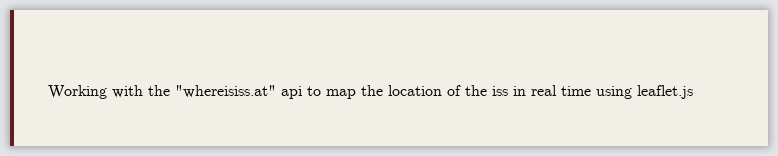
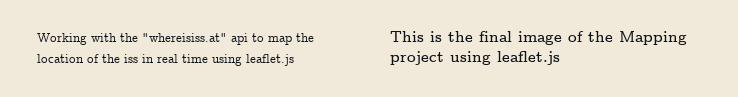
(693, 92) none -> [390,31,687,45] [390,51,560,65] // This is the final image of the Mapping project using leaflet.js

